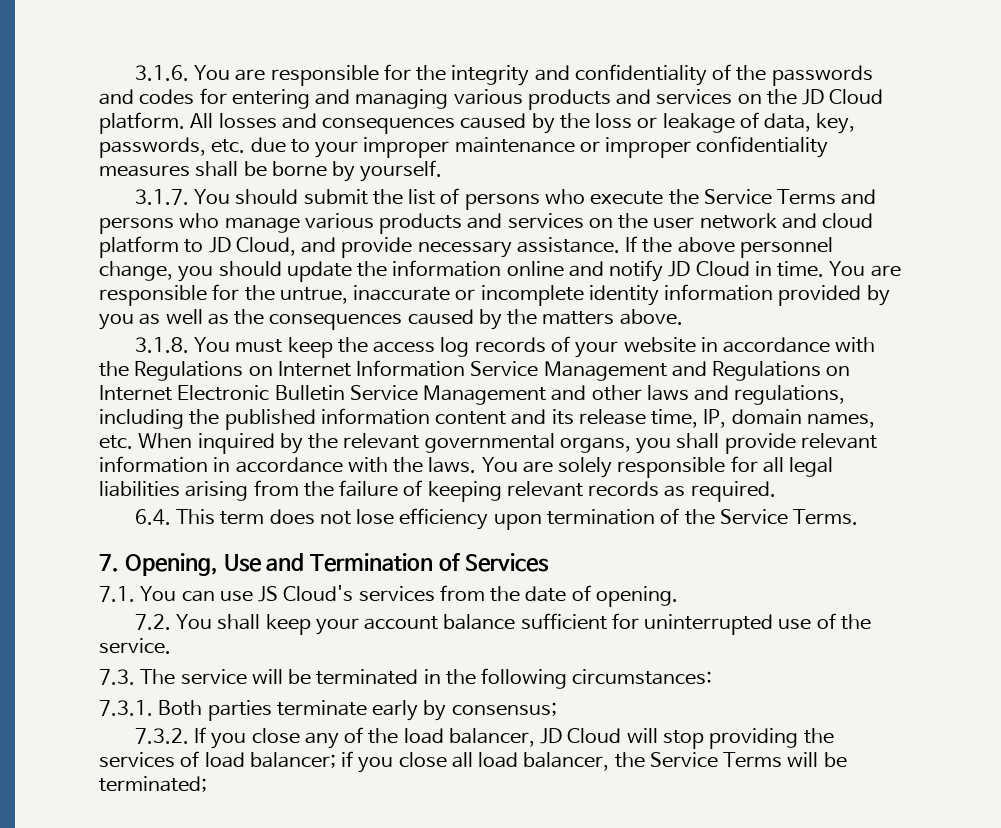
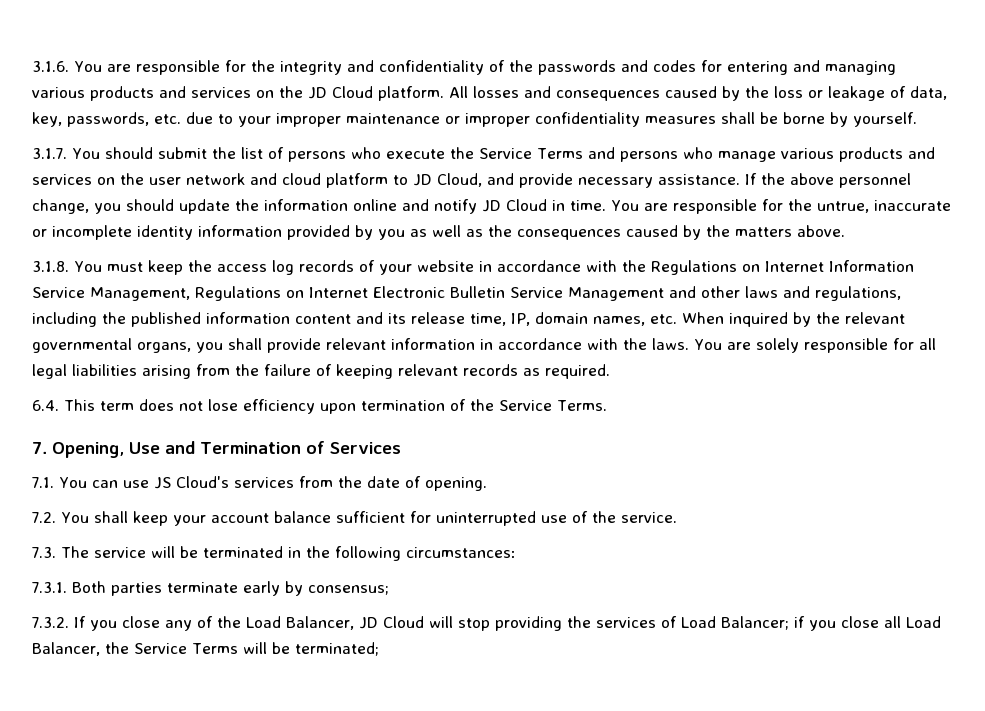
[543,361,707,381] Management and -> [90,287,190,301] Management,
[403,728,535,747] load balancer, -> [246,616,354,630] Load Balancer,
[204,752,336,768] load balancer; -> [681,616,789,630] Load Balancer;
[478,752,610,771] load balancer, -> [906,616,941,628] [32,642,100,656] Load Balancer,

